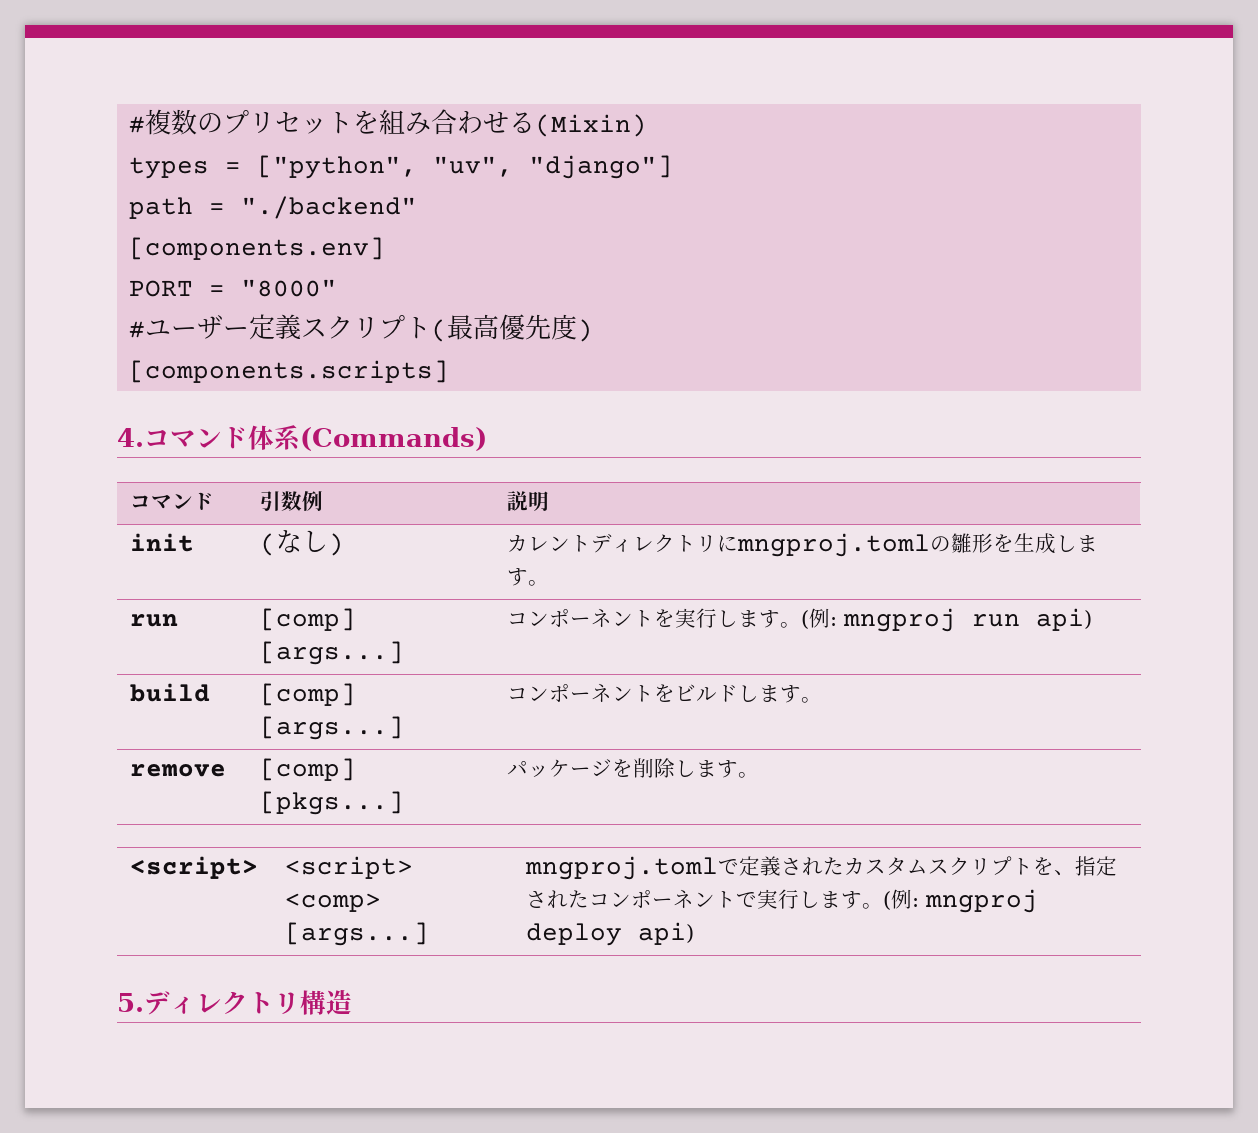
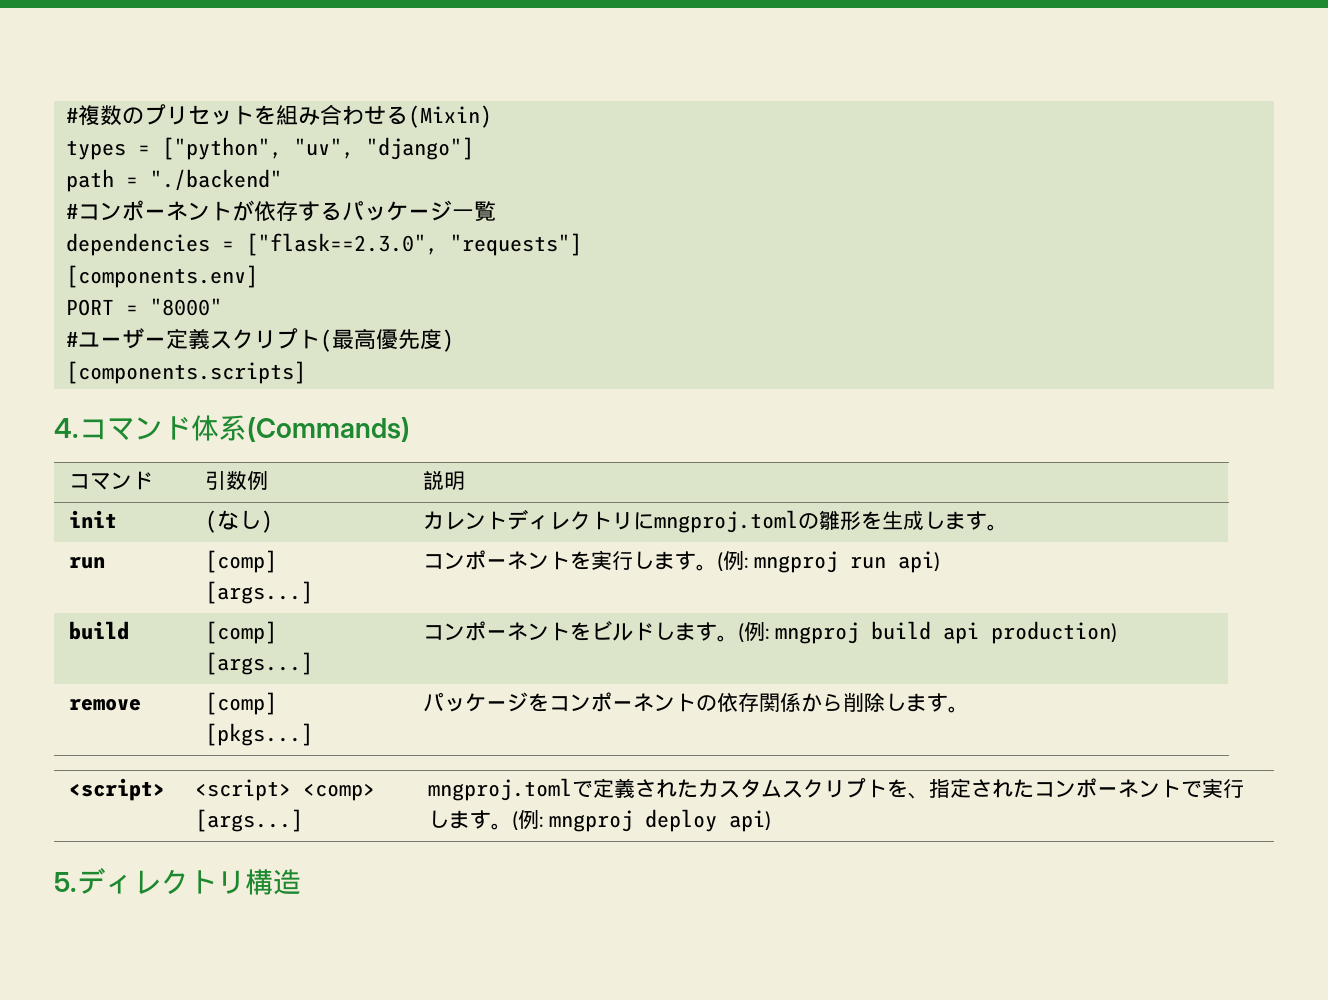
(418, 207) none -> [66,200,497,221] [66,233,583,256] // #コンポーネントが依存するパッケージ一覧 // dependencies = ["flask==2.3.0", "requests"]
(823, 700) none -> [737,621,1118,644] (例: mngproj build api production)
(634, 768) none -> [548,692,843,712] コンポーネントの依存関係から

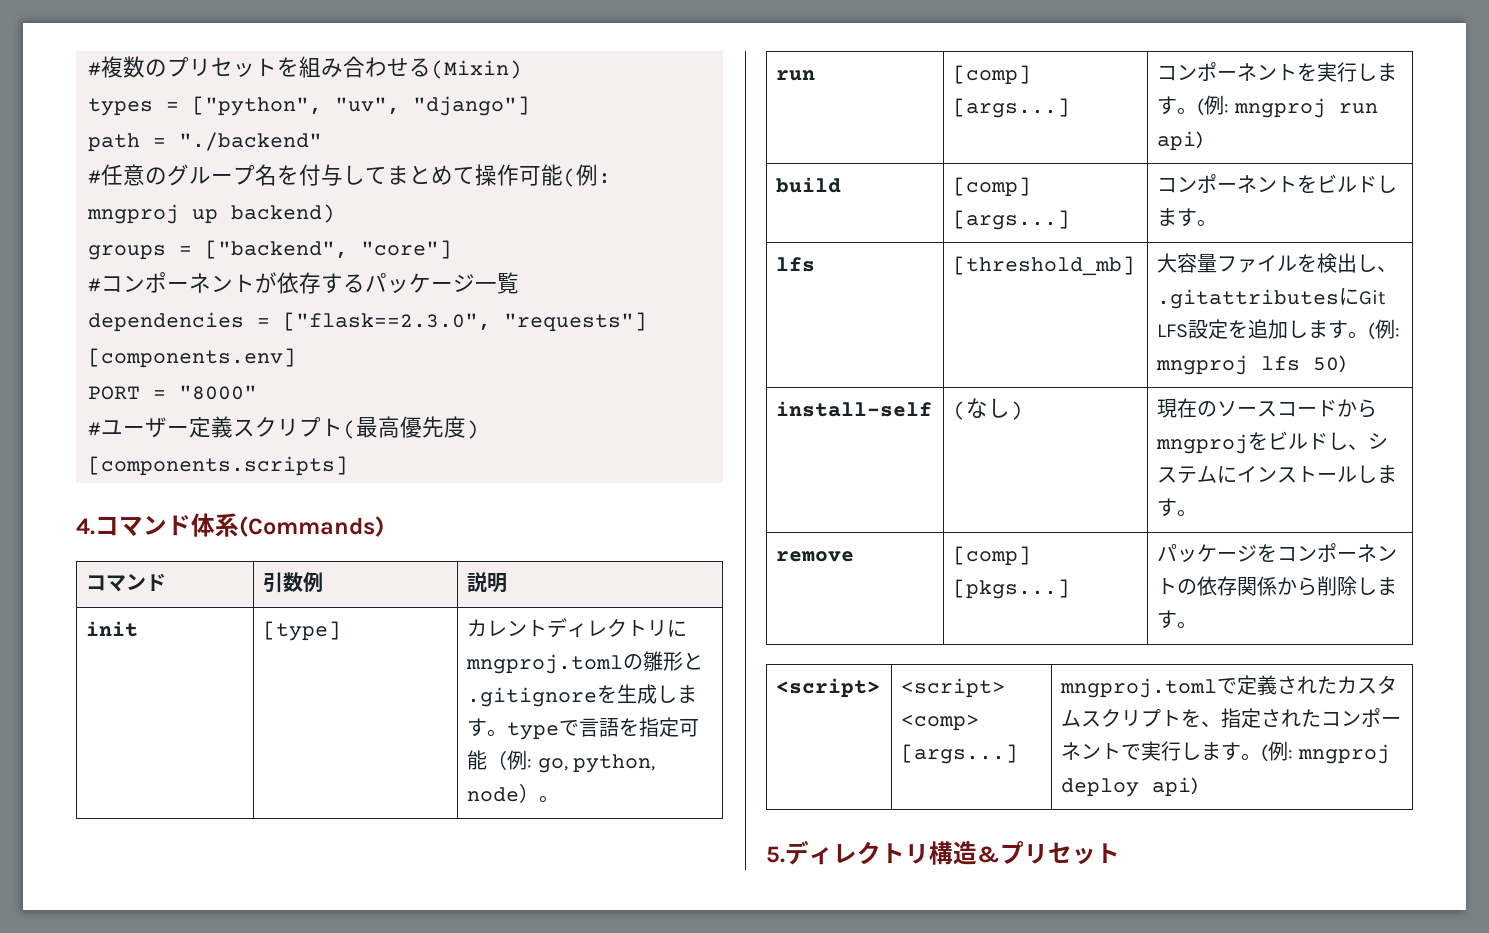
(283, 180) none -> [88,164,611,187] [87,204,335,224] [88,240,452,260] // #任意のグループ名を付与してまとめて操作可能(例: mngproj up backend) // groups = ["backend", "core"]
[204,510,273,533] (なし) -> [263,621,342,641] [type]
(861, 520) none -> [683,652,704,670] [467,687,598,707] と.gitignore
(1008, 527) none -> [507,717,700,740] [467,750,656,773] [467,783,560,803] typeで言語を指定可能（例: go, python, node）。
[737,621,1118,644] (例: mngproj build api production) -> [776,257,816,272] [953,256,1136,276] [1157,253,1398,273] [1157,288,1387,309] [1157,319,1401,340] [1156,355,1347,375] [776,401,933,417] [953,398,1024,420] [1157,398,1378,418] [1156,431,1389,454] [1157,465,1398,484] [1157,498,1198,517] // lfs | [threshold_mb] | 大容量ファイルを検出し、.gitattributesにGit LFS設定を追加します。(例: mngproj lfs 50) // install-self | (なし) | 現在のソースコードからmngprojをビルドし、システムにインストールします。
(301, 882) none -> [977,841,1120,865] &プリセット

